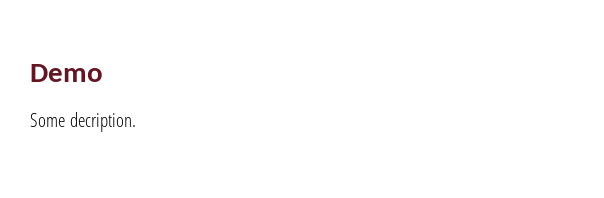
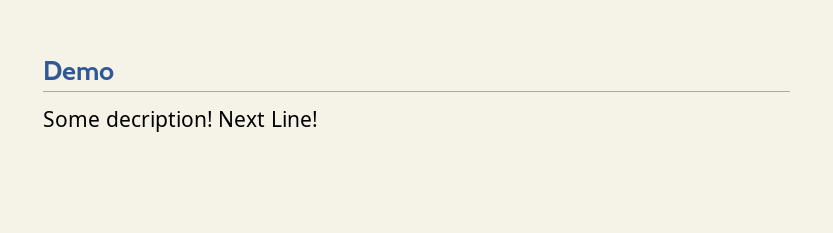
[69,112,136,132] decription. -> [105,111,319,132] decription! Next Line!

